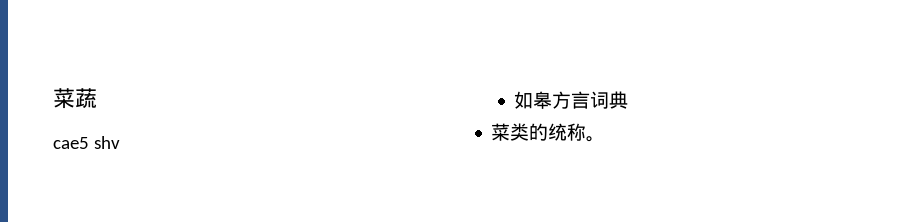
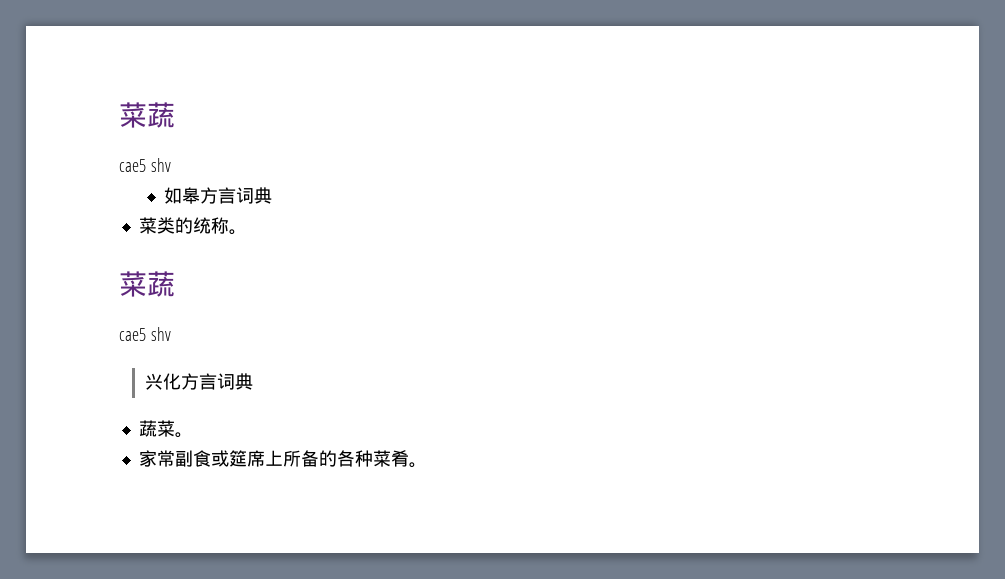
(606, 139) none -> [119,271,175,297] [119,327,171,341] [144,373,253,390] [138,420,193,438] [138,450,427,468] // 菜蔬 // cae5 shv // 兴化方言词典 // 蔬菜。 // 家常副食或筵席上所备的各种菜肴。

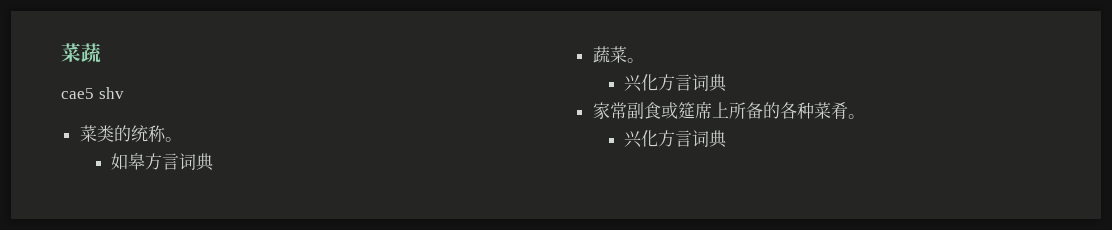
[119,102,175,128] [119,158,171,172] 菜蔬 // cae5 shv -> [61,43,102,63] [61,87,124,99] [79,125,182,142] 菜蔬 // cae5 shv // 菜类的统称。
[138,217,247,235] [119,271,175,297] [119,327,171,341] [144,373,253,390] [138,420,193,438] 菜类的统称。 // 菜蔬 // cae5 shv // 兴化方言词典 // 蔬菜。 -> [592,46,644,63] [623,74,727,92] 蔬菜。 // 兴化方言词典
(427, 465) none -> [623,130,727,148] // 兴化方言词典

